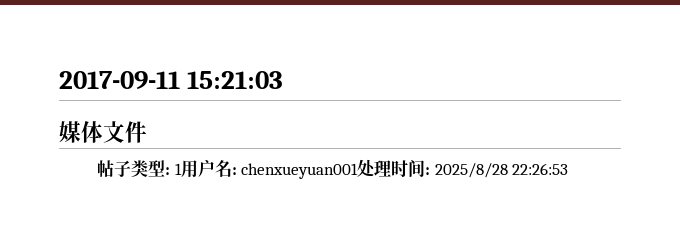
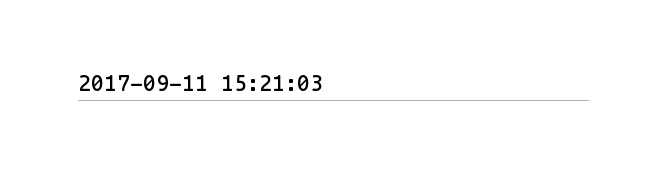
[59,121,147,143] [96,159,569,179] // 媒体文件 // 帖子类型: 1用户名: chenxueyuan001处理时间: 2025/8/28 22:26:53 -> (323, 83) none

